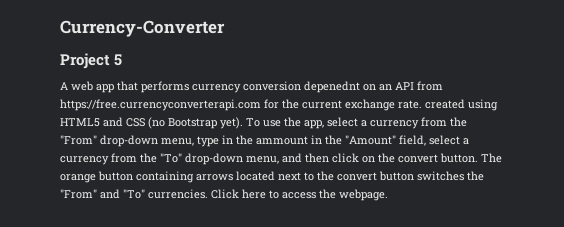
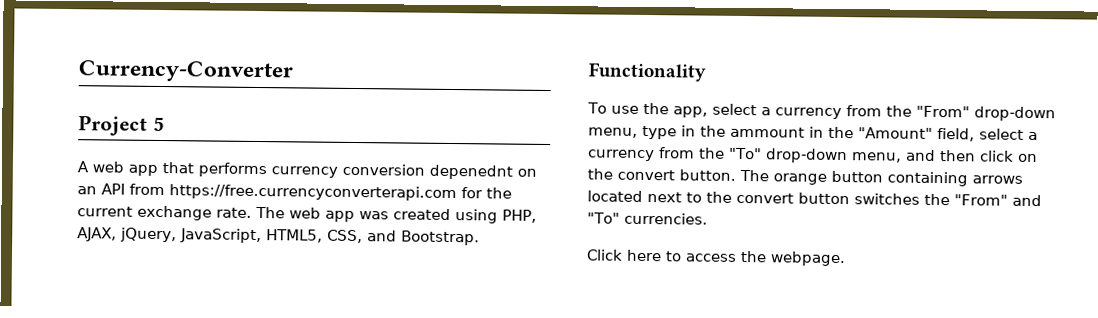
[425,99,498,111] [60,117,243,129] created using HTML5 and CSS (no Bootstrap yet). -> [255,206,537,224] [77,227,480,246] [588,62,706,82] The web app was created using PHP, AJAX, jQuery, JavaScript, HTML5, CSS, and Bootstrap. // Functionality //
(208, 194) none -> (708, 218) //

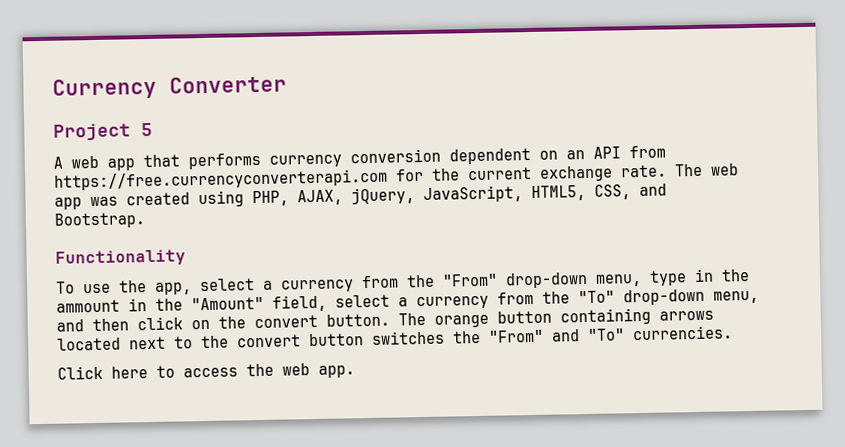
[78,60,293,83] Currency-Converter -> [52,75,287,100] Currency Converter
[429,164,513,180] depenednt -> [449,148,531,165] dependent
[770,251,846,267] webpage. -> [282,363,355,378] web app.

